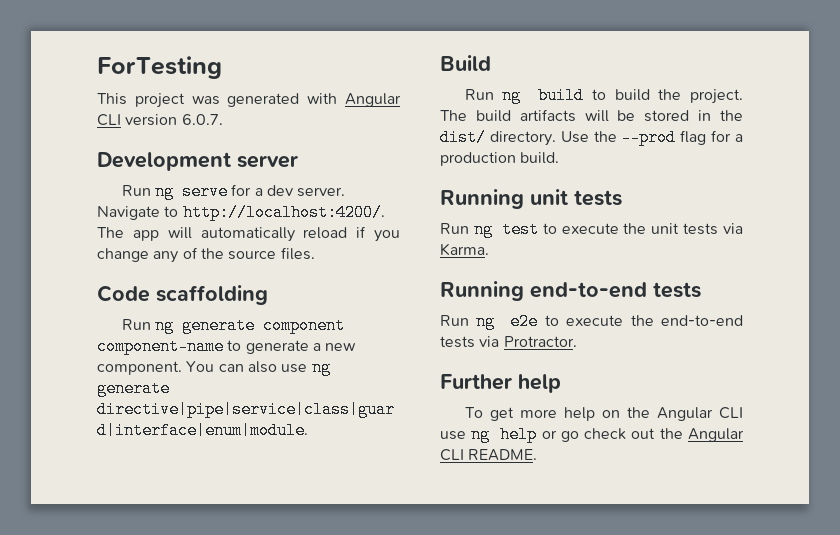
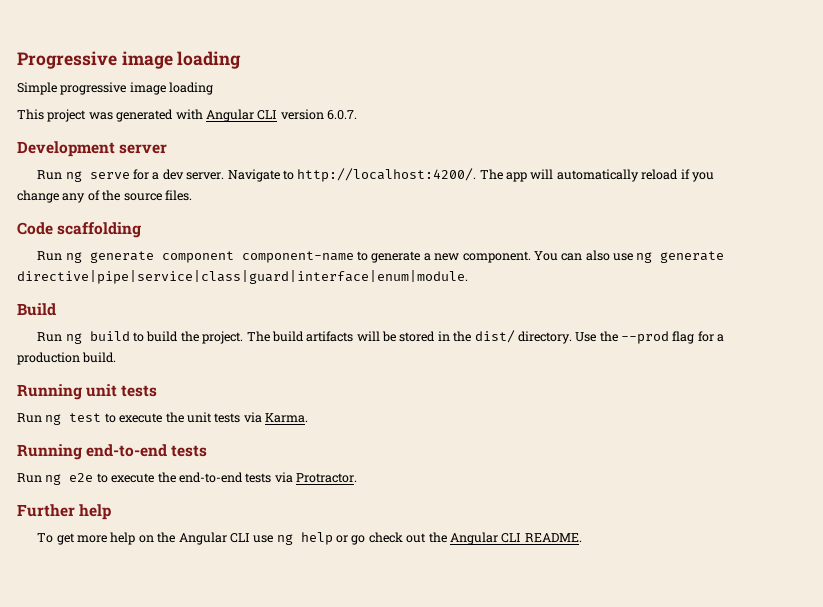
[97,56,222,79] ForTesting -> [17,51,242,69] [17,82,214,95] Progressive image loading // Simple progressive image loading

